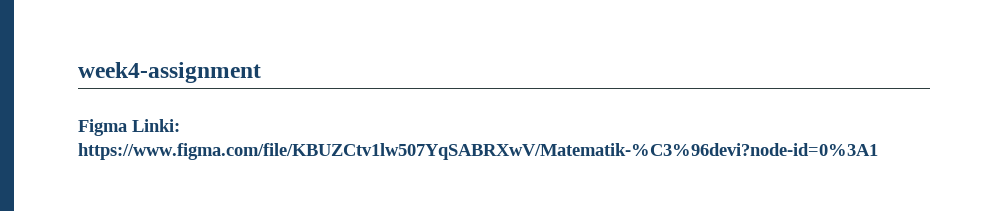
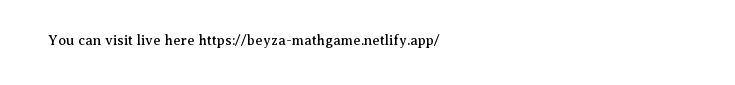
[78,62,261,83] [78,119,180,136] [78,143,878,160] week4-assignment // Figma Linki: https://www.figma.com/file/KBUZCtv1lw507YqSABRXwV/Matematik-%C3%96devi?node-id=0%3A1 -> [48,34,440,48] You can visit live here https://beyza-mathgame.netlify.app/

